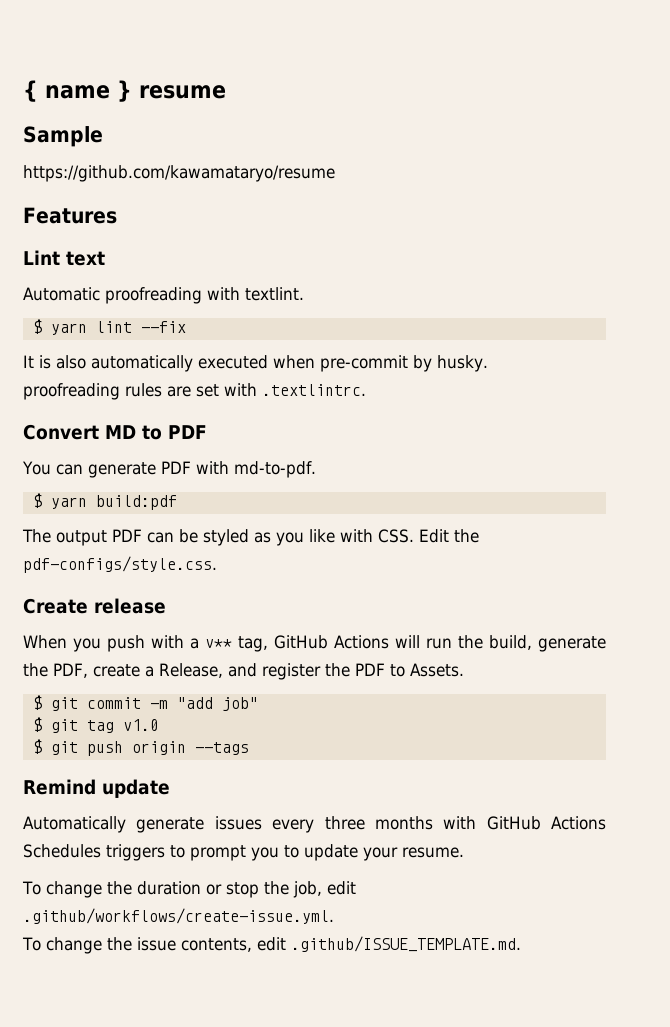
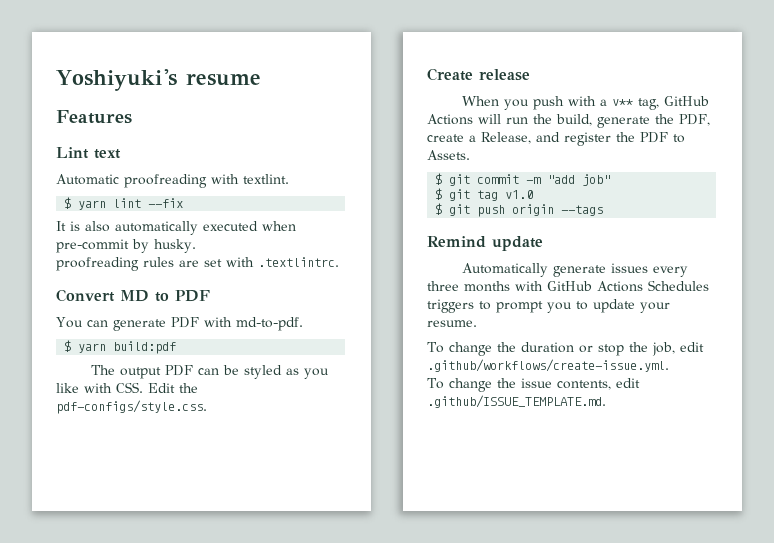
[23,80,132,102] { name } -> [56,69,177,91] Yoshiyuki's
[23,126,103,147] [23,165,335,182] // Sample // https://github.com/kawamataryo/resume -> (261, 79) none

